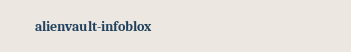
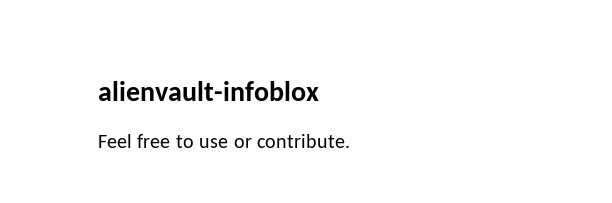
(152, 25) none -> [98,134,350,148] // Feel free to use or contribute.

